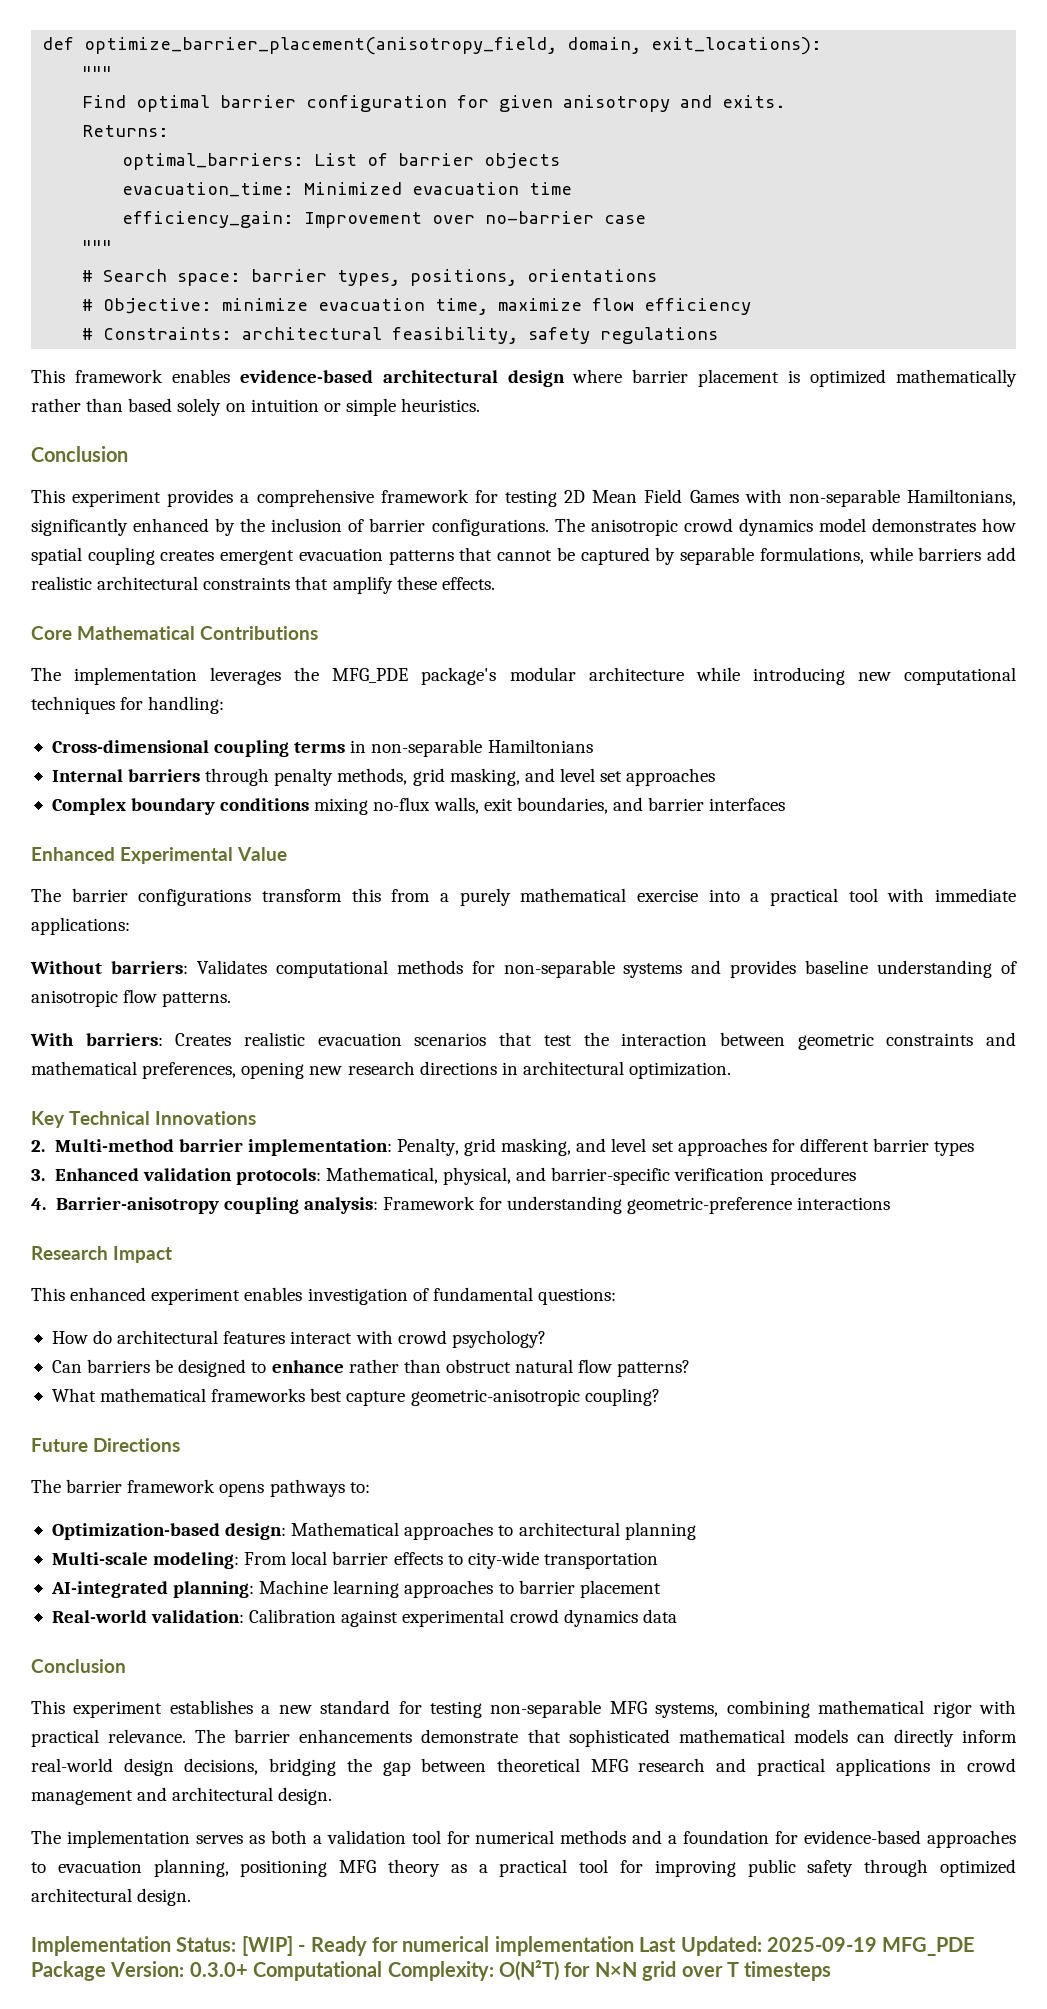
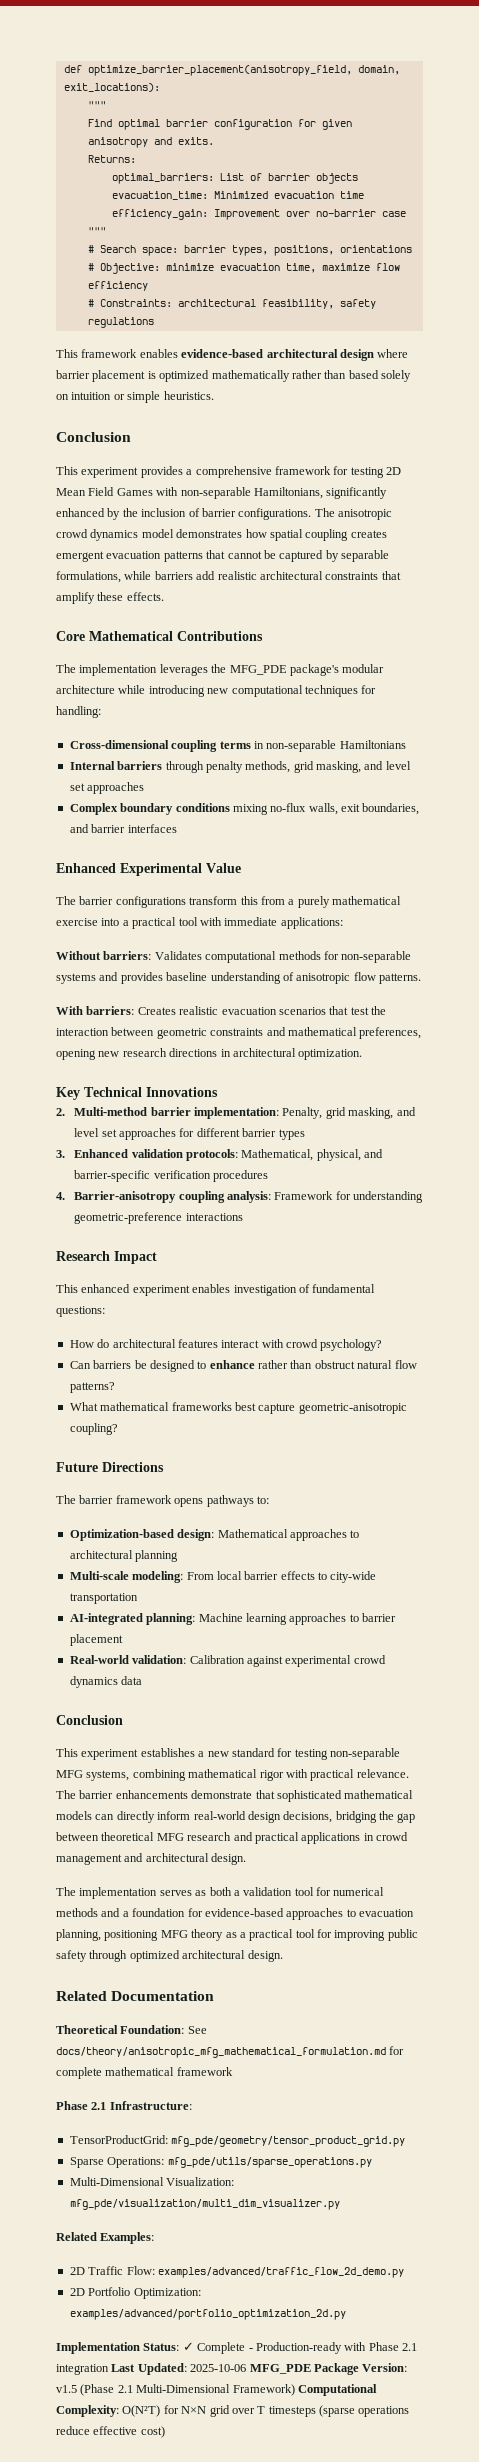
[31,1936,634,1956] Implementation Status: [WIP] - Ready for numerical implementation -> [56,1991,215,2001] [56,2025,207,2034] [56,2046,405,2058] [56,2067,233,2079] [56,2101,192,2110] [69,2135,406,2147] [69,2157,372,2168] [69,2177,235,2186] [69,2199,340,2210] [56,2232,155,2244] [69,2266,404,2278] [69,2287,201,2299] [69,2309,346,2320] [56,2342,417,2354] [56,2364,109,2375] Related Documentation // Theoretical Foundation: See docs/theory/anisotropic_mfg_mathematical_formulation.md for complete mathematical framework // Phase 2.1 Infrastructure: // TensorProductGrid: mfg_pde/geometry/tensor_product_grid.py // Sparse Operations: mfg_pde/utils/sparse_operations.py // Multi-Dimensional Visualization: mfg_pde/visualization/multi_dim_visualizer.py // Related Examples: // 2D Traffic Flow: examples/advanced/traffic_flow_2d_demo.py // 2D Portfolio Optimization: examples/advanced/portfolio_optimization_2d.py // Implementation Status: ✓ Complete - Production-ready with Phase 2.1 integration
[766,1937,877,1952] 2025-09-19 -> [190,2364,247,2372] 2025-10-06
[189,1962,248,1977] 0.3.0+ -> [56,2384,295,2396] v1.5 (Phase 2.1 Multi-Dimensional Framework)
(832, 1971) none -> [319,2405,410,2417] [56,2426,165,2438] (sparse operations reduce effective cost)

